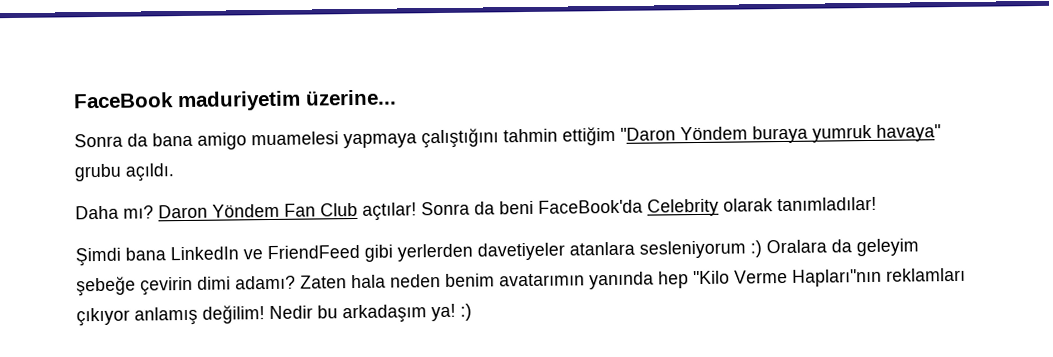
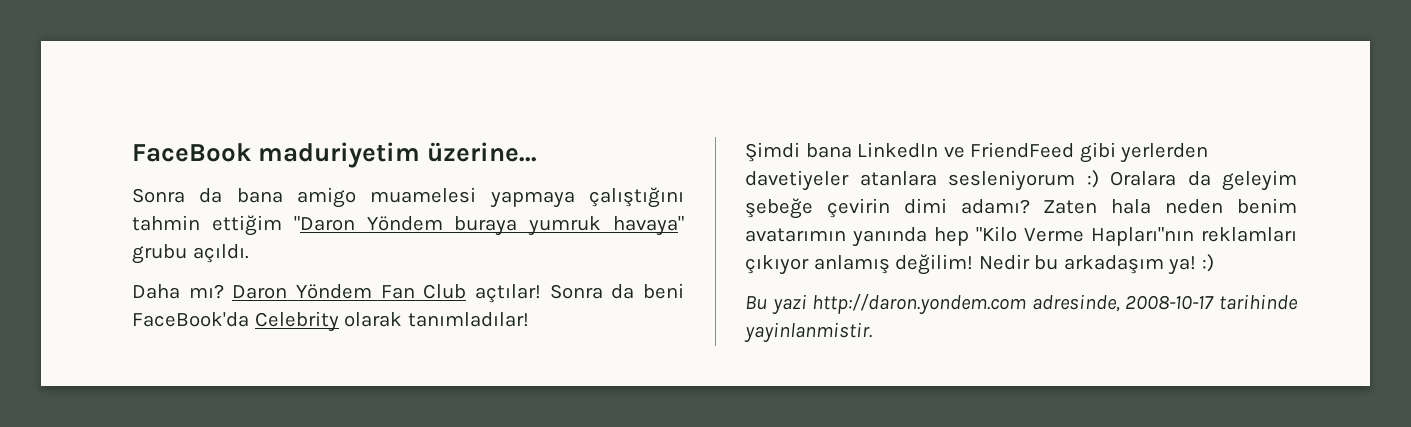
(472, 312) none -> [745,294,1298,315] [744,322,872,343] // Bu yazi http://daron.yondem.com adresinde, 2008-10-17 tarihinde yayinlanmistir.

